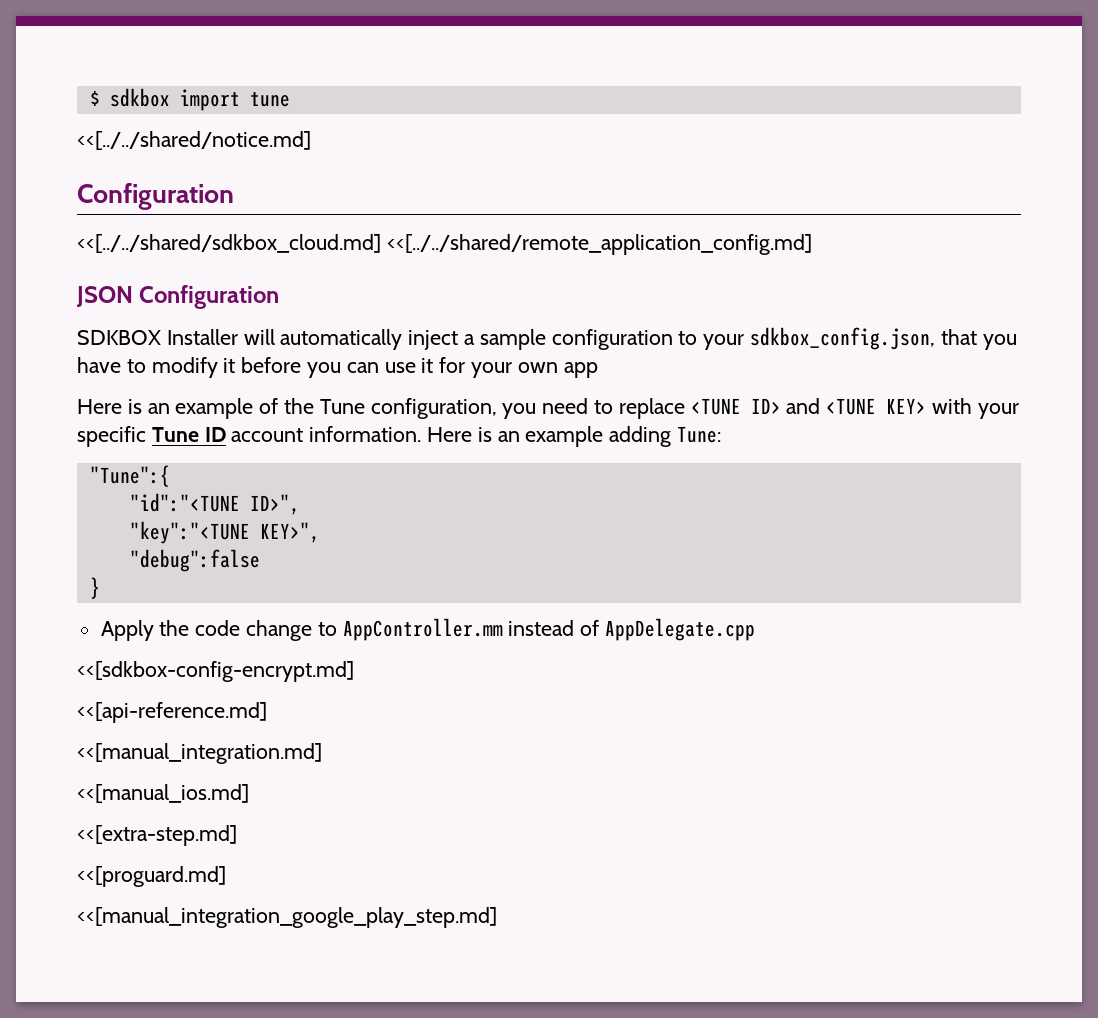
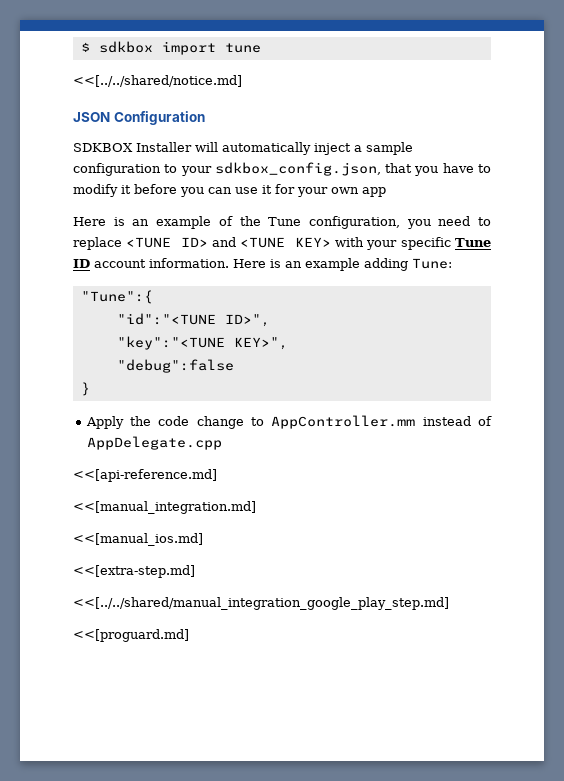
[77,183,234,210] [77,234,812,255] // Configuration // <<[../../shared/sdkbox_cloud.md] <<[../../shared/remote_application_config.md] -> (242, 81) none
[77,661,354,682] // <<[sdkbox-config-encrypt.md] -> (222, 443) none
(237, 835) none -> [73,597,449,610] // <<[../../shared/manual_integration_google_play_step.md]
[77,907,497,928] // <<[manual_integration_google_play_step.md] -> (189, 635) none

